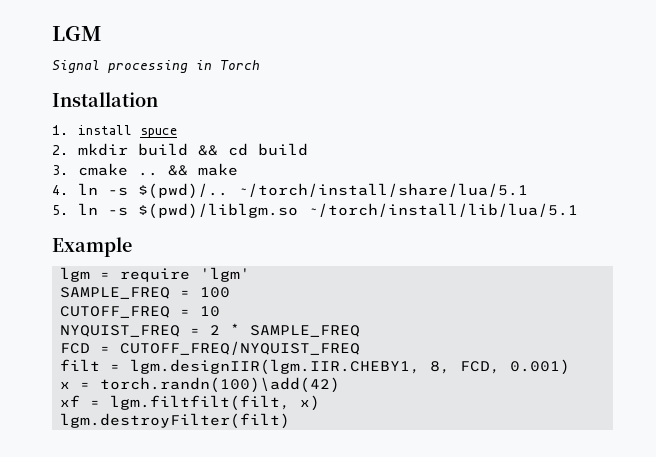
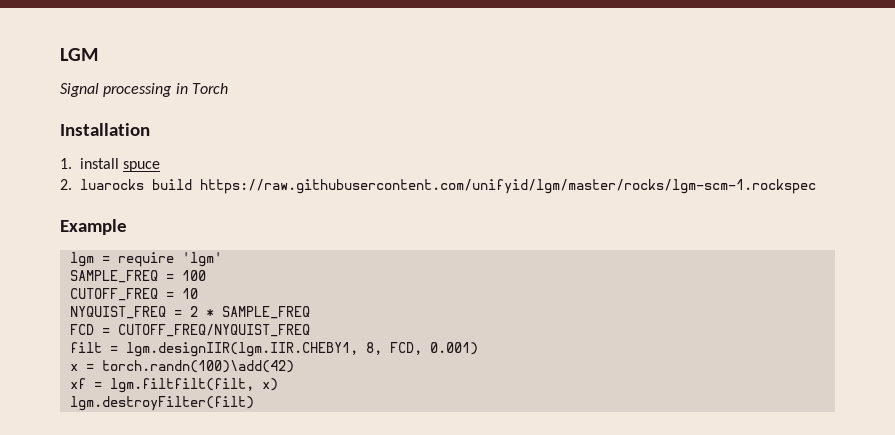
[77,143,308,156] [52,163,238,176] [52,183,528,199] [52,203,578,219] mkdir build && cd build // 3. cmake .. && make // 4. ln -s $(pwd)/.. ~/torch/install/share/lua/5.1 // 5. ln -s $(pwd)/liblgm.so ~/torch/install/lib/lua/5.1 -> [80,179,816,194] luarocks build https://raw.githubusercontent.com/unifyid/lgm/master/rocks/lgm-scm-1.rockspec

